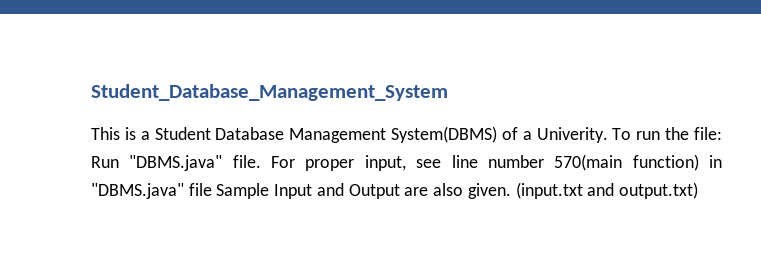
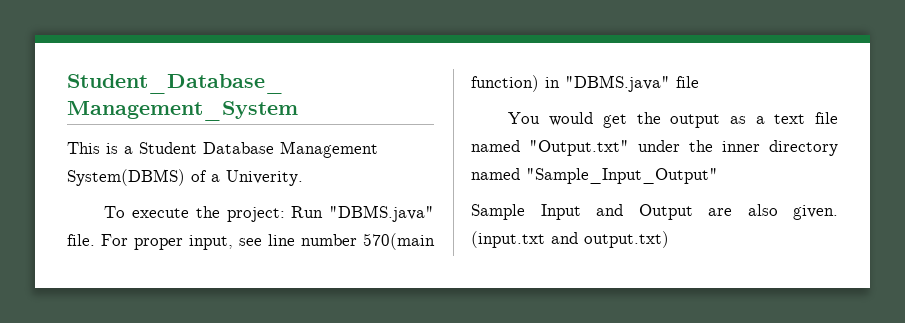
[612,127,722,140] To run the file: -> [104,206,285,222] // To execute the project:
(212, 189) none -> [508,112,838,128] [471,140,838,156] [471,168,718,184] // You would get the output as a text file named "Output.txt" under the inner directory named "Sample_Input_Output" //

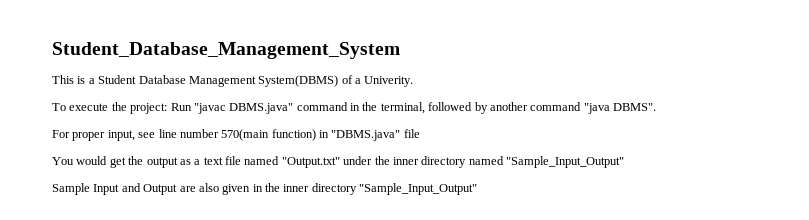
[329,205,434,222] [67,234,95,246] "DBMS.java" file. -> [193,102,656,114] "javac DBMS.java" command in the terminal, followed by another command "java DBMS". //
[793,205,838,220] [471,231,669,248] given. (input.txt and output.txt) -> [222,183,478,195] given in the inner directory "Sample_Input_Output"

